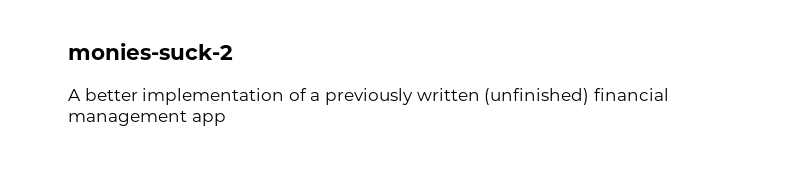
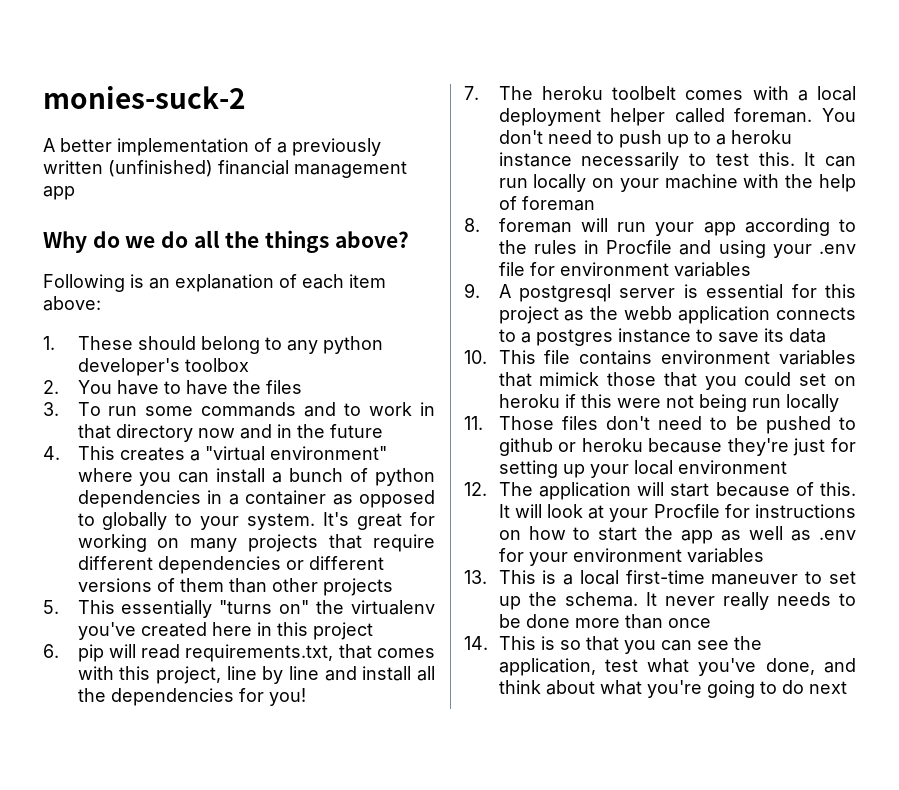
(226, 119) none -> [43,230,409,253] [43,274,386,292] [43,296,101,311] [43,336,383,354] [77,358,249,376] [43,380,302,395] [43,402,435,417] [77,424,383,442] [43,446,387,461] [77,468,436,486] [77,490,436,508] [77,512,435,530] [77,534,435,552] [77,556,384,574] [77,578,393,596] [43,600,435,618] [77,622,373,640] [43,644,436,662] [77,666,436,684] [77,688,306,706] [464,86,856,101] [498,108,857,126] [498,130,792,148] [498,152,856,170] [498,174,856,192] [498,196,595,211] [464,218,856,236] [498,240,856,258] [498,262,751,277] [464,283,856,302] [498,306,856,324] [498,328,826,346] [464,350,856,365] [498,372,856,390] [498,394,839,412] [464,416,856,434] [498,438,857,456] [498,460,787,478] [464,482,856,500] [498,504,856,522] [498,526,856,544] [498,548,764,566] [464,570,856,585] [498,592,856,610] [498,614,711,629] [464,636,762,654] [498,658,856,676] [498,680,847,698] // Why do we do all the things above? // Following is an explanation of each item above: // 1. These should belong to any python developer's toolbox // 2. You have to have the files // 3. To run some commands and to work in that directory now and in the future // 4. This creates a "virtual environment" where you can install a bunch of python dependencies in a container as opposed to globally to your system. It's great for working on many projects that require different dependencies or different versions of them than other projects // 5. This essentially "turns on" the virtualenv you've created here in this project // 6. pip will read requirements.txt, that comes with this project, line by line and install all the dependencies for you! // 7. The heroku toolbelt comes with a local deployment helper called foreman. You don't need to push up to a heroku instance necessarily to test this. It can run locally on your machine with the help of foreman // 8. foreman will run your app according to the rules in Procfile and using your .env file for environment variables // 9. A postgresql server is essential for this project as the webb application connects to a postgres instance to save its data // 10. This file contains environment variables that mimick those that you could set on heroku if this were not being run locally // 11. Those files don't need to be pushed to github or heroku because they're just for setting up your local environment // 12. The application will start because of this. It will look at your Procfile for instructions on how to start the app as well as .env for your environment variables // 13. This is a local first-time maneuver to set up the schema. It never really needs to be done more than once // 14. This is so that you can see the application, test what you've done, and think about what you're going to do next

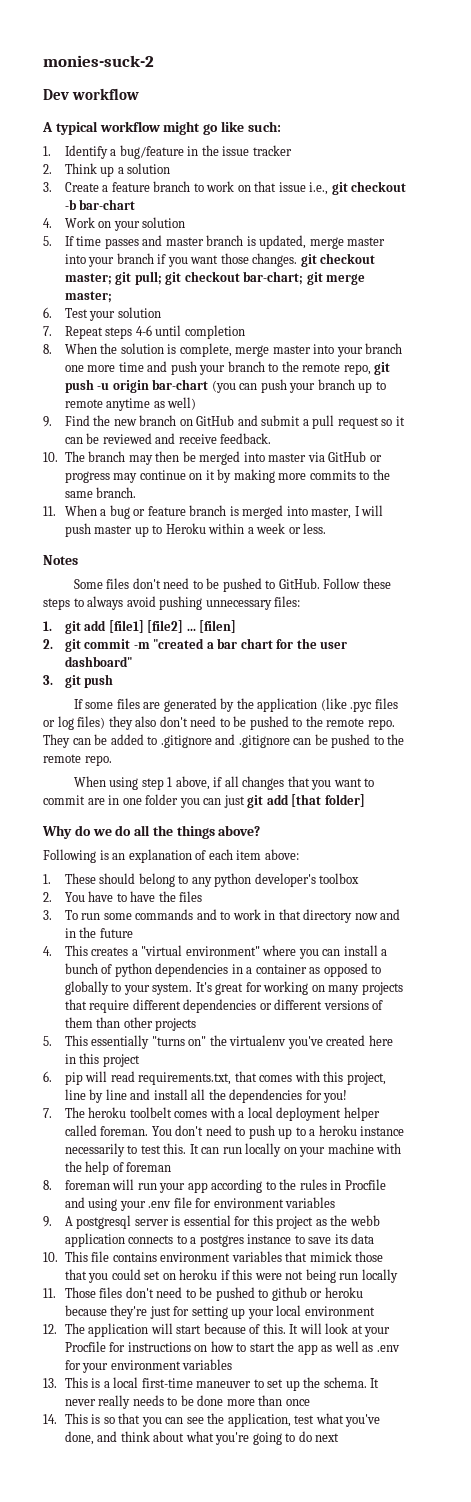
[43,138,381,156] [43,160,407,178] [43,186,75,200] // A better implementation of a previously written (unfinished) financial management app -> [43,88,140,100] [42,121,281,135] [43,145,292,159] [43,163,171,177] [43,181,407,195] [64,199,136,210] [43,217,186,231] [43,235,386,249] [64,253,376,267] [64,271,366,285] [64,291,112,303] [43,307,161,321] [43,325,245,339] [43,343,403,357] [64,361,391,375] [64,379,386,393] [64,397,197,411] [43,415,405,429] [64,433,272,444] [43,451,382,465] [64,469,390,483] [64,487,137,498] [43,505,384,519] [64,523,327,537] [43,555,78,565] [73,578,391,592] [43,596,301,610] [43,620,237,634] [43,638,348,652] [64,656,132,667] [43,674,114,688] [73,698,398,712] [43,716,395,730] [43,734,405,748] [43,754,112,766] [73,776,375,790] [43,794,365,808] // Dev workflow // A typical workflow might go like such: // 1. Identify a bug/feature in the issue tracker // 2. Think up a solution // 3. Create a feature branch to work on that issue i.e., git checkout -b bar-chart // 4. Work on your solution // 5. If time passes and master branch is updated, merge master into your branch if you want those changes. git checkout master; git pull; git checkout bar-chart; git merge master; // 6. Test your solution // 7. Repeat steps 4-6 until completion // 8. When the solution is complete, merge master into your branch one more time and push your branch to the remote repo, git push -u origin bar-chart (you can push your branch up to remote anytime as well) // 9. Find the new branch on GitHub and submit a pull request so it can be reviewed and receive feedback. // 10. The branch may then be merged into master via GitHub or progress may continue on it by making more commits to the same branch. // 11. When a bug or feature branch is merged into master, I will push master up to Heroku within a week or less. // Notes // Some files don't need to be pushed to GitHub. Follow these steps to always avoid pushing unnecessary files: // 1. git add [file1] [file2] ... [filen] // 2. git commit -m "created a bar chart for the user dashboard" // 3. git push // If some files are generated by the application (like .pyc files or log files) they also don't need to be pushed to the remote repo. They can be added to .gitignore and .gitignore can be pushed to the remote repo. // When using step 1 above, if all changes that you want to commit are in one folder you can just git add [that folder]

